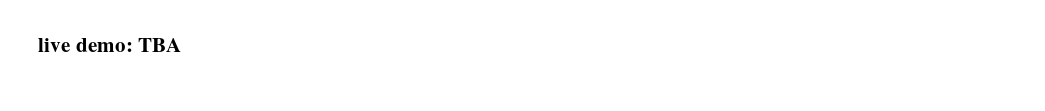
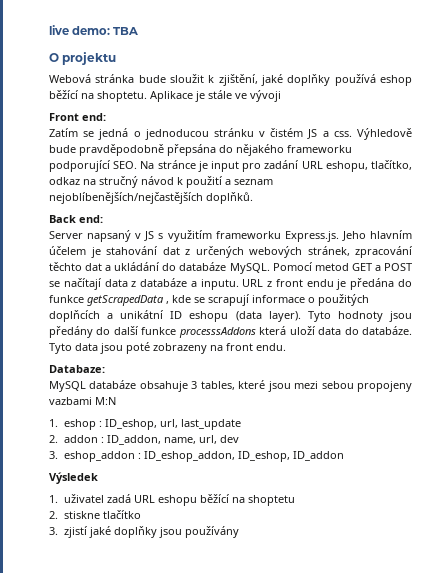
(182, 45) none -> [49,52,117,65] [49,74,412,86] [49,90,281,102] [49,113,106,121] [49,128,413,140] [49,144,352,156] [49,160,412,172] [49,176,273,188] [49,192,253,204] [49,215,103,223] [49,230,412,242] [49,246,412,258] [49,262,412,274] [49,278,413,290] [49,294,369,306] [49,310,412,322] [49,326,413,338] [49,342,286,354] [49,365,105,373] [49,380,413,392] [49,397,116,405] [49,419,241,430] [49,435,239,445] [49,451,344,462] [49,472,98,484] [49,494,295,506] [49,510,141,519] [49,526,239,538] // O projektu // Webová stránka bude sloužit k zjištění, jaké doplňky používá eshop běžící na shoptetu. Aplikace je stále ve vývoji // Front end: // Zatím se jedná o jednoducou stránku v čistém JS a css. Výhledově bude pravděpodobně přepsána do nějakého frameworku podporující SEO. Na stránce je input pro zadání URL eshopu, tlačítko, odkaz na stručný návod k použití a seznam nejoblíbenějších/nejčastějších doplňků. // Back end: // Server napsaný v JS s využitím frameworku Express.js. Jeho hlavním účelem je stahování dat z určených webových stránek, zpracování těchto dat a ukládání do databáze MySQL. Pomocí metod GET a POST se načítají data z databáze a inputu. URL z front endu je předána do funkce getScrapedData , kde se scrapují informace o použitých doplňcích a unikátní ID eshopu (data layer). Tyto hodnoty jsou předány do další funkce processsAddons která uloží data do databáze. Tyto data jsou poté zobrazeny na front endu. // Databaze: // MySQL databáze obsahuje 3 tables, které jsou mezi sebou propojeny vazbami M:N // 1. eshop : ID_eshop, url, last_update // 2. addon : ID_addon, name, url, dev // 3. eshop_addon : ID_eshop_addon, ID_eshop, ID_addon // Výsledek // 1. uživatel zadá URL eshopu běžící na shoptetu // 2. stiskne tlačítko // 3. zjistí jaké doplňky jsou používány

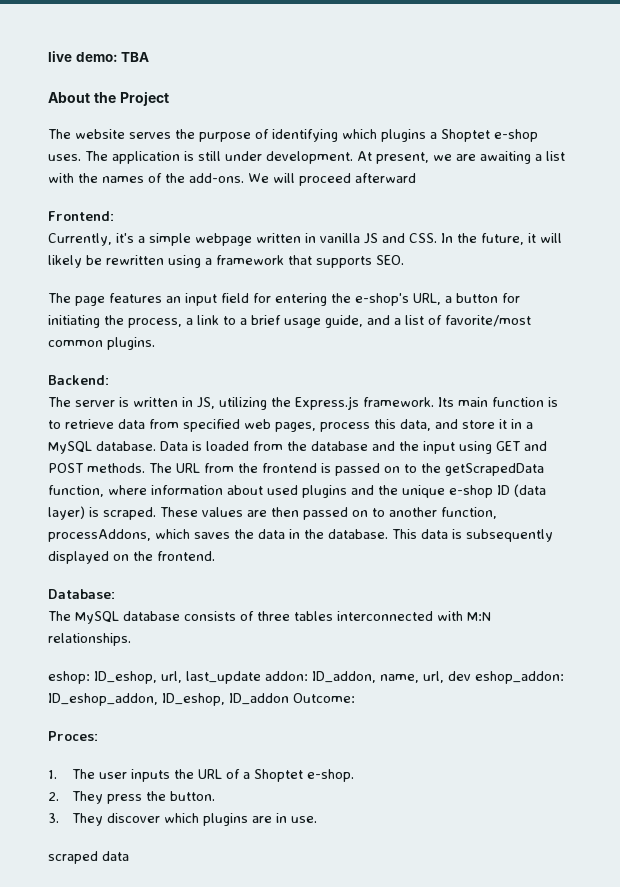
[49,52,117,65] [49,74,412,86] [49,90,281,102] [49,113,106,121] [49,128,413,140] [49,144,352,156] [49,160,412,172] [49,176,273,188] [49,192,253,204] [49,215,103,223] [49,230,412,242] [49,246,412,258] [49,262,412,274] [49,278,413,290] [49,294,369,306] [49,310,412,322] [49,326,413,338] [49,342,286,354] [49,365,105,373] [49,380,413,392] [49,397,116,405] [49,419,102,430] O projektu // Webová stránka bude sloužit k zjištění, jaké doplňky používá eshop běžící na shoptetu. Aplikace je stále ve vývoji // Front end: // Zatím se jedná o jednoducou stránku v čistém JS a css. Výhledově bude pravděpodobně přepsána do nějakého frameworku podporující SEO. Na stránce je input pro zadání URL eshopu, tlačítko, odkaz na stručný návod k použití a seznam nejoblíbenějších/nejčastějších doplňků. // Back end: // Server napsaný v JS s využitím frameworku Express.js. Jeho hlavním účelem je stahování dat z určených webových stránek, zpracování těchto dat a ukládání do databáze MySQL. Pomocí metod GET a POST se načítají data z databáze a inputu. URL z front endu je předána do funkce getScrapedData , kde se scrapují informace o použitých doplňcích a unikátní ID eshopu (data layer). Tyto hodnoty jsou předány do další funkce processsAddons která uloží data do databáze. Tyto data jsou poté zobrazeny na front endu. // Databaze: // MySQL databáze obsahuje 3 tables, které jsou mezi sebou propojeny vazbami M:N // 1. eshop : -> [48,91,169,106] [48,129,538,142] [48,151,565,164] [48,173,416,186] [48,211,114,221] [48,233,562,246] [48,255,404,268] [48,293,520,306] [48,315,531,328] [48,337,155,350] [48,375,109,385] [48,396,558,410] [48,419,533,432] [48,441,547,454] [48,463,544,476] [48,484,546,498] [48,506,497,520] [48,529,553,542] [48,551,215,564] [48,589,115,599] [48,611,491,624] [48,633,131,646] [48,671,90,684] About the Project // The website serves the purpose of identifying which plugins a Shoptet e-shop uses. The application is still under development. At present, we are awaiting a list with the names of the add-ons. We will proceed afterward // Frontend: // Currently, it's a simple webpage written in vanilla JS and CSS. In the future, it will likely be rewritten using a framework that supports SEO. // The page features an input field for entering the e-shop's URL, a button for initiating the process, a link to a brief usage guide, and a list of favorite/most common plugins. // Backend: // The server is written in JS, utilizing the Express.js framework. Its main function is to retrieve data from specified web pages, process this data, and store it in a MySQL database. Data is loaded from the database and the input using GET and POST methods. The URL from the frontend is passed on to the getScrapedData function, where information about used plugins and the unique e-shop ID (data layer) is scraped. These values are then passed on to another function, processAddons, which saves the data in the database. This data is subsequently displayed on the frontend. // Database: // The MySQL database consists of three tables interconnected with M:N relationships. // eshop:
[49,435,104,443] // 2. addon : -> [265,671,308,681] addon:
[49,451,141,462] // 3. eshop_addon : -> [475,671,564,684] eshop_addon:
[49,472,98,484] [49,494,295,506] [49,510,141,519] [49,526,239,538] // Výsledek // 1. uživatel zadá URL eshopu běžící na shoptetu // 2. stiskne tlačítko // 3. zjistí jaké doplňky jsou používány -> [293,693,355,703] [48,731,98,741] [48,769,354,782] [48,791,215,804] [48,813,317,826] [48,851,129,864] Outcome: // Proces: // 1. The user inputs the URL of a Shoptet e-shop. // 2. They press the button. // 3. They discover which plugins are in use. // scraped data

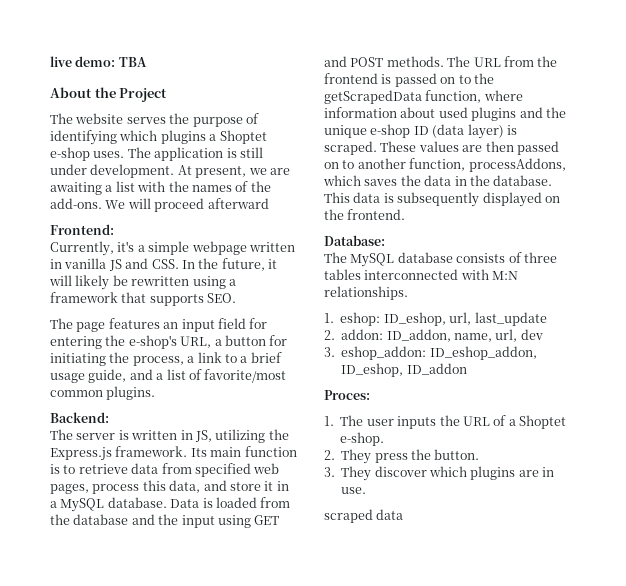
(131, 639) none -> [324,313,334,323] 1.
(261, 677) none -> [324,330,335,340] // 2.
(471, 676) none -> [324,347,335,357] // 3.
[293,693,355,703] Outcome: -> (467, 369) none

